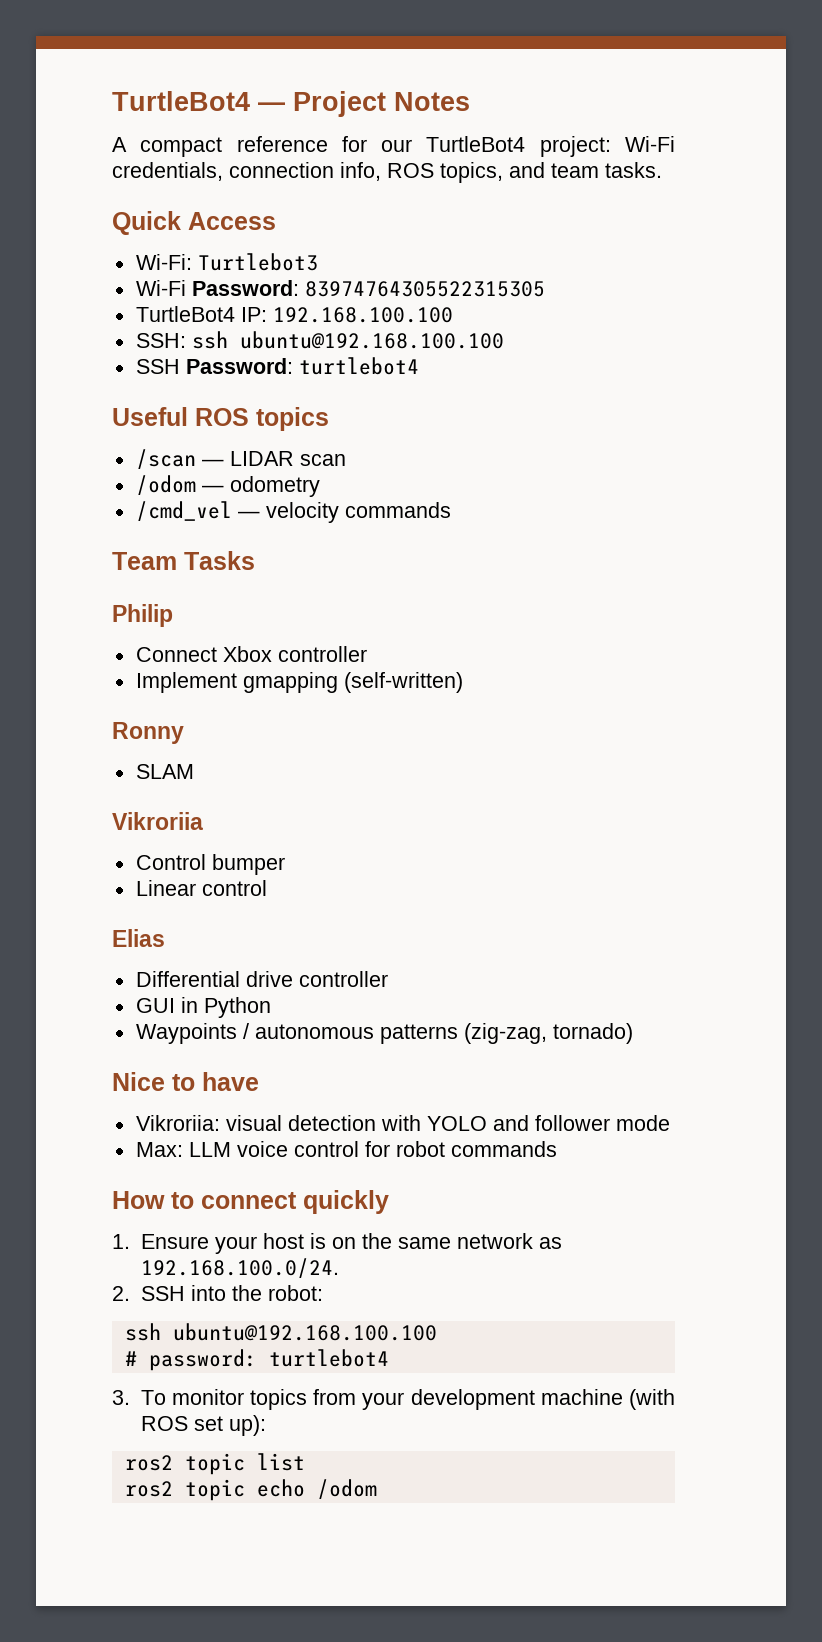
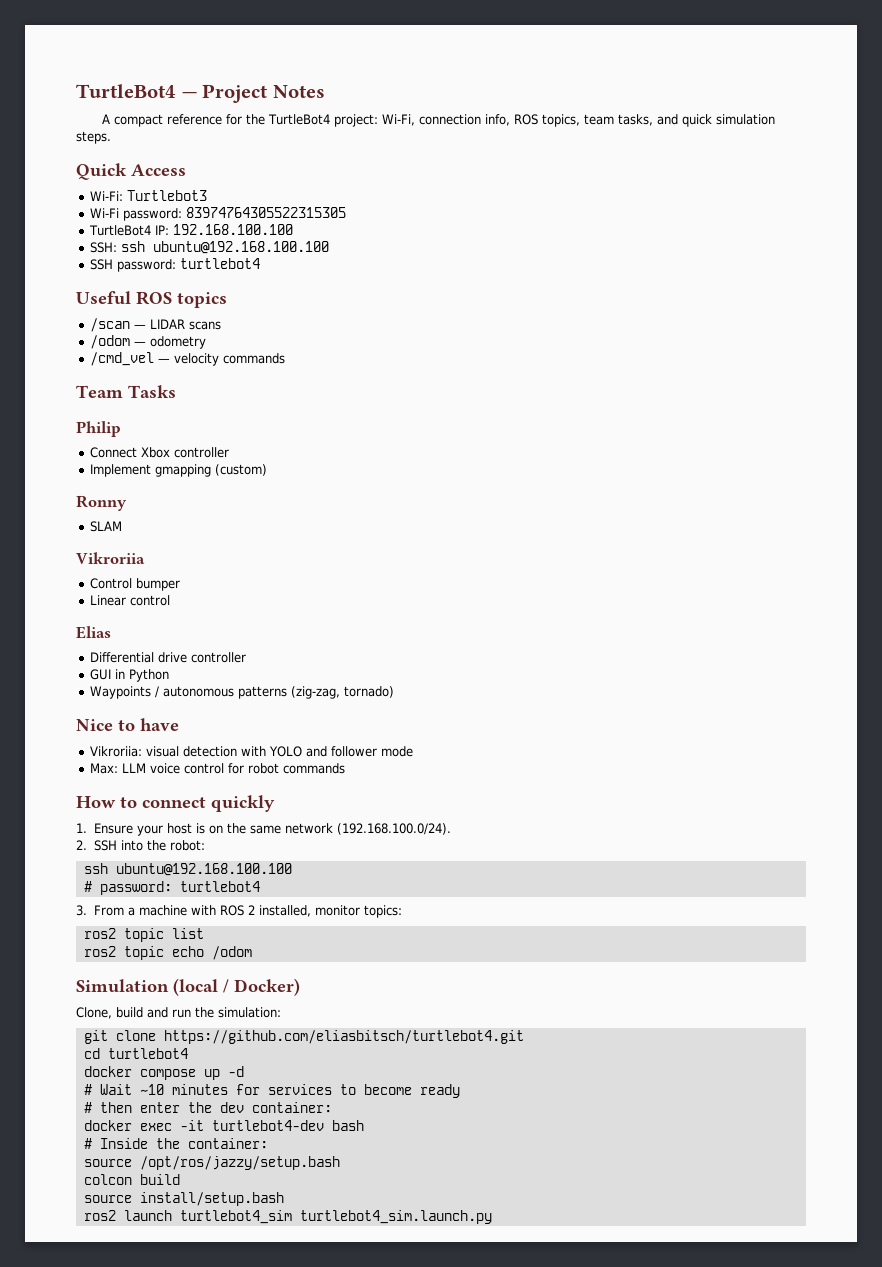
[381,139,413,152] our -> [245,114,265,125] the
[625,136,675,152] [112,162,223,181] Wi‑Fi credentials, -> [381,114,415,126] Wi‑Fi,
[509,162,662,178] and team tasks. -> [583,114,775,127] [76,131,111,144] team tasks, and quick simulation steps.
[191,280,299,296] Password: -> [123,208,183,221] password:
[185,358,293,374] Password: -> [117,259,177,272] password:
[299,454,346,466] scan -> [189,321,222,330] scans
[343,672,463,693] (self-written) -> [215,464,268,476] (custom)
[538,1237,562,1249] [140,1258,339,1278] as 192.168.100.0/24. -> [337,823,452,835] (192.168.100.0/24).
[140,1389,675,1410] [140,1415,266,1436] To monitor topics from your development machine (with ROS set up): -> [94,905,403,918] From a machine with ROS 2 installed, monitor topics:
(377, 1489) none -> [76,978,300,996] [76,1007,281,1019] [83,1030,524,1044] [83,1048,188,1059] [83,1066,244,1080] [83,1084,460,1098] [83,1102,332,1113] [83,1120,364,1131] [83,1138,268,1149] [83,1156,340,1170] [83,1174,180,1185] [83,1192,284,1206] [83,1210,492,1224] // Simulation (local / Docker) // Clone, build and run the simulation: // git clone https://github.com/eliasbitsch/turtlebot4.git // cd turtlebot4 // docker compose up -d // # Wait ~10 minutes for services to become ready // # then enter the dev container: // docker exec -it turtlebot4-dev bash // # Inside the container: // source /opt/ros/jazzy/setup.bash // colcon build // source install/setup.bash // ros2 launch turtlebot4_sim turtlebot4_sim.launch.py

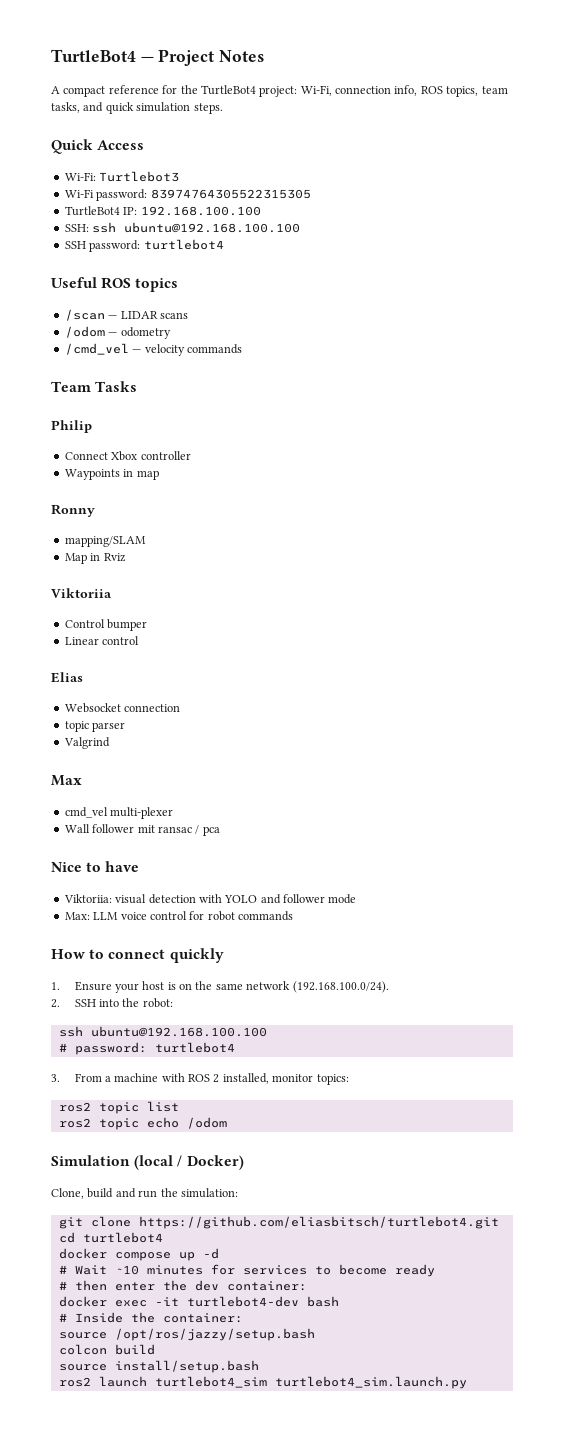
[90,464,268,477] [76,495,127,511] [90,521,123,532] [76,552,145,564] Implement gmapping (custom) // Ronny // SLAM // Vikroriia -> [64,469,159,480] [51,504,95,517] [64,536,146,547] [64,553,126,564] [51,588,112,598] Waypoints in map // Ronny // mapping/SLAM // Map in Rviz // Viktoriia
[90,652,247,663] [90,669,170,682] [90,686,395,699] Differential drive controller // GUI in Python // Waypoints / autonomous patterns (zig-zag, tornado) -> [64,703,181,713] [64,721,126,732] [63,737,110,749] [51,775,82,786] [64,807,174,819] [64,824,220,836] Websocket connection // topic parser // Valgrind // Max // cmd_vel multi-plexer // Wall follower mit ransac / pca
[90,746,143,757] Vikroriia: -> [63,894,112,903] Viktoriia:

